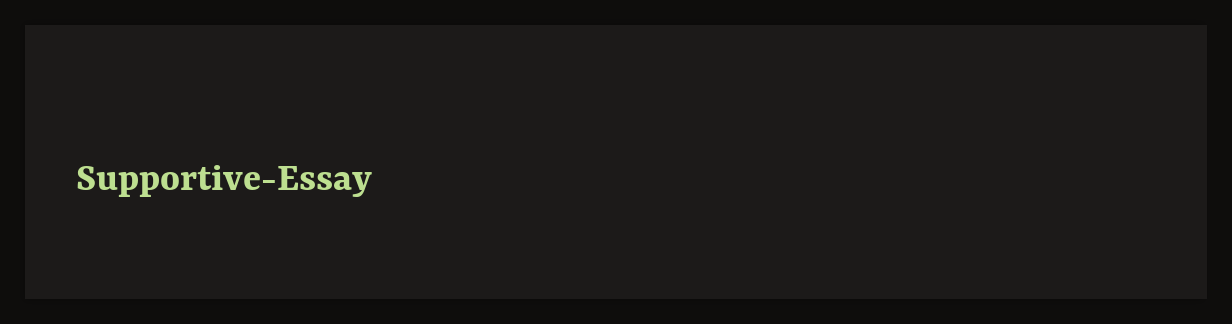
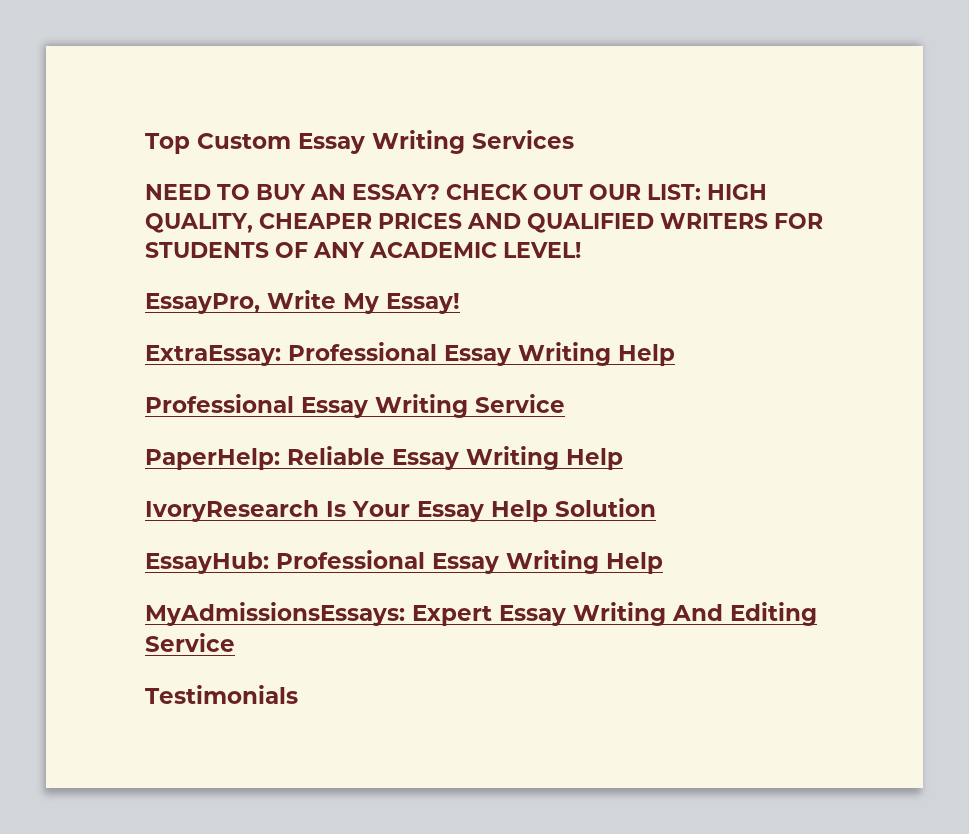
[76,165,372,197] Supportive-Essay -> [145,130,574,154] [145,184,767,200] [145,213,823,233] [145,242,581,258] [145,290,460,314] [145,342,675,366] [145,394,565,418] [145,446,623,470] [145,498,656,522] [145,550,663,574] [145,602,817,626] [145,633,235,652] [145,685,298,704] Top Custom Essay Writing Services // NEED TO BUY AN ESSAY? CHECK OUT OUR LIST: HIGH QUALITY, CHEAPER PRICES AND QUALIFIED WRITERS FOR STUDENTS OF ANY ACADEMIC LEVEL! // EssayPro, Write My Essay! // ExtraEssay: Professional Essay Writing Help // Professional Essay Writing Service // PaperHelp: Reliable Essay Writing Help // IvoryResearch Is Your Essay Help Solution // EssayHub: Professional Essay Writing Help // MyAdmissionsEssays: Expert Essay Writing And Editing Service // Testimonials

